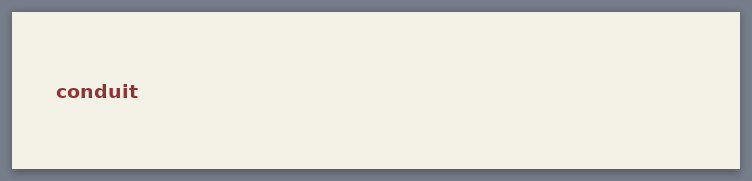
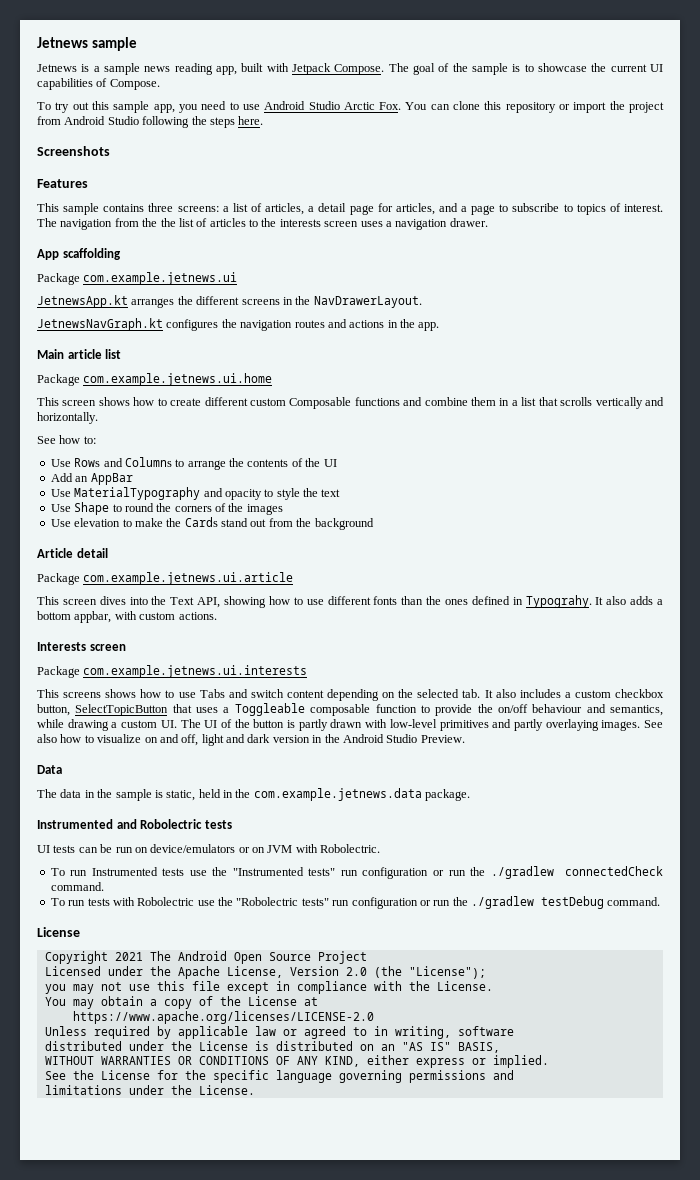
[56,84,138,98] conduit -> [37,37,137,51] [37,63,663,75] [37,78,160,90] [37,101,665,113] [37,116,264,128] [37,146,110,156] [37,179,88,188] [37,203,663,215] [37,218,488,230] [37,248,121,260] [37,272,238,285] [37,295,422,308] [37,318,440,331] [37,349,122,359] [37,373,273,386] [37,397,665,409] [37,412,98,424] [37,435,96,444] [50,457,337,470] [50,473,133,485] [50,487,341,500] [50,502,283,515] [50,517,374,530] [37,548,108,558] [37,572,294,585] [37,595,664,608] [37,611,217,623] [37,642,126,651] [37,665,308,678] [37,689,665,701] [37,703,663,716] [37,719,663,731] [37,734,465,746] [37,765,62,774] [37,788,471,801] [37,819,232,829] [37,844,381,853] [50,866,663,879] [50,882,104,891] [50,896,661,909] [37,927,80,937] [44,951,367,964] [44,966,486,979] [44,981,493,994] [44,996,318,1009] [72,1011,374,1024] [44,1026,514,1039] [44,1041,500,1053] [44,1055,549,1068] [44,1070,514,1083] [44,1085,255,1095] Jetnews sample // Jetnews is a sample news reading app, built with Jetpack Compose. The goal of the sample is to showcase the current UI capabilities of Compose. // To try out this sample app, you need to use Android Studio Arctic Fox. You can clone this repository or import the project from Android Studio following the steps here. // Screenshots // Features // This sample contains three screens: a list of articles, a detail page for articles, and a page to subscribe to topics of interest. The navigation from the the list of articles to the interests screen uses a navigation drawer. // App scaffolding // Package com.example.jetnews.ui // JetnewsApp.kt arranges the different screens in the NavDrawerLayout. // JetnewsNavGraph.kt configures the navigation routes and actions in the app. // Main article list // Package com.example.jetnews.ui.home // This screen shows how to create different custom Composable functions and combine them in a list that scrolls vertically and horizontally. // See how to: // Use Rows and Columns to arrange the contents of the UI // Add an AppBar // Use MaterialTypography and opacity to style the text // Use Shape to round the corners of the images // Use elevation to make the Cards stand out from the background // Article detail // Package com.example.jetnews.ui.article // This screen dives into the Text API, showing how to use different fonts than the ones defined in Typograhy. It also adds a bottom appbar, with custom actions. // Interests screen // Package com.example.jetnews.ui.interests // This screens shows how to use Tabs and switch content depending on the selected tab. It also includes a custom checkbox button, SelectTopicButton that uses a Toggleable composable function to provide the on/off behaviour and semantics, while drawing a custom UI. The UI of the button is partly drawn with low-level primitives and partly overlaying images. See also how to visualize on and off, light and dark version in the Android Studio Preview. // Data // The data in the sample is static, held in the com.example.jetnews.data package. // Instrumented and Robolectric tests // UI tests can be run on device/emulators or on JVM with Robolectric. // To run Instrumented tests use the "Instrumented tests" run configuration or run the ./gradlew connectedCheck command. // To run tests with Robolectric use the "Robolectric tests" run configuration or run the ./gradlew testDebug command. // License // Copyright 2021 The Android Open Source Project // Licensed under the Apache License, Version 2.0 (the "License"); // you may not use this file except in compliance with the License. // You may obtain a copy of the License at // https://www.apache.org/licenses/LICENSE-2.0 // Unless required by applicable law or agreed to in writing, software // distributed under the License is distributed on an "AS IS" BASIS, // WITHOUT WARRANTIES OR CONDITIONS OF ANY KIND, either express or implied. // See the License for the specific language governing permissions and // limitations under the License.

